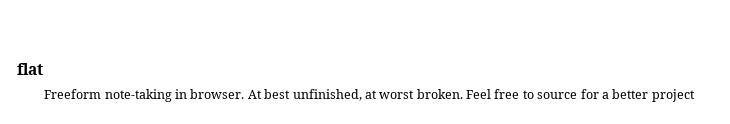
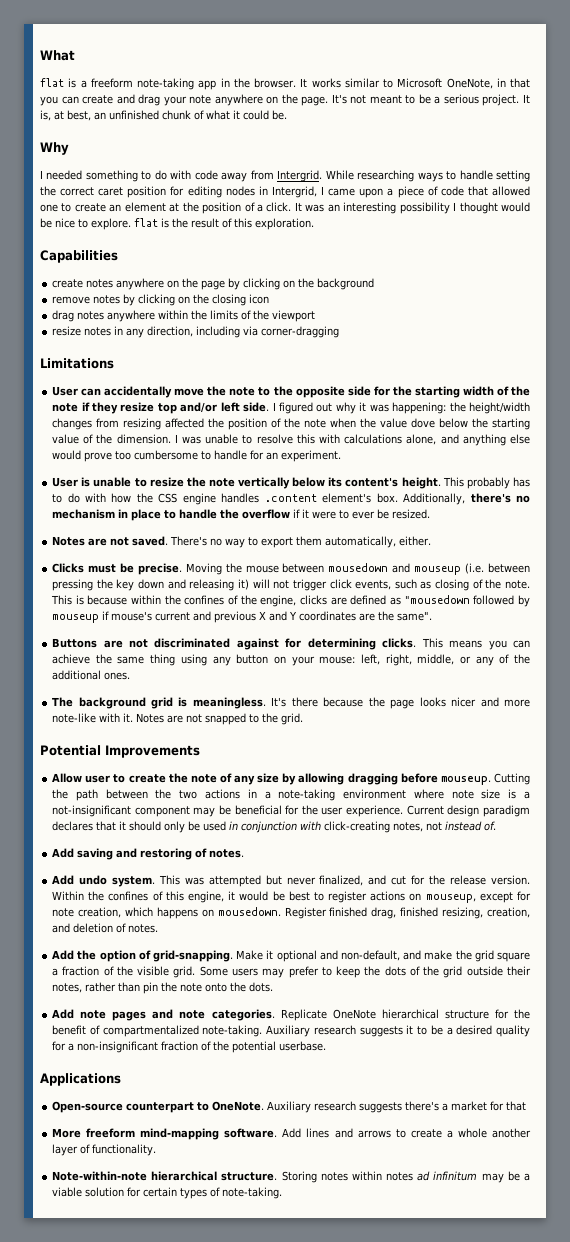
[17,63,43,75] [44,89,695,102] flat // Freeform note-taking in browser. At best unfinished, at worst broken. Feel free to source for a better project -> [40,50,75,61] [40,78,530,90] [40,94,531,106] [40,110,287,121] [40,142,69,155] [40,170,530,182] [40,186,531,198] [40,202,531,214] [40,218,314,230] [40,250,118,263] [52,278,375,290] [52,294,270,306] [52,310,316,322] [52,326,340,338] [40,358,114,369] [52,386,530,398] [52,402,530,414] [52,418,530,430] [52,434,530,446] [52,450,342,462] [52,477,530,489] [52,493,530,505] [52,509,431,521] [52,536,432,548] [52,563,530,575] [52,579,530,591] [51,595,531,607] [52,611,433,623] [52,638,530,650] [52,654,530,666] [52,670,131,680] [52,697,530,709] [52,713,304,725] [40,745,200,758] [52,773,530,785] [52,789,530,801] [52,805,530,817] [52,821,497,833] [52,848,245,860] [52,875,530,887] [52,891,531,903] [52,907,530,919] [52,923,159,933] [52,950,530,962] [52,966,532,978] [52,982,274,994] [52,1009,530,1021] [52,1025,531,1037] [52,1041,327,1053] [40,1073,121,1086] [52,1101,527,1113] [52,1128,531,1140] [52,1144,157,1156] [52,1171,530,1183] [52,1187,283,1199] What // flat is a freeform note-taking app in the browser. It works similar to Microsoft OneNote, in that you can create and drag your note anywhere on the page. It's not meant to be a serious project. It is, at best, an unfinished chunk of what it could be. // Why // I needed something to do with code away from Intergrid. While researching ways to handle setting the correct caret position for editing nodes in Intergrid, I came upon a piece of code that allowed one to create an element at the position of a click. It was an interesting possibility I thought would be nice to explore. flat is the result of this exploration. // Capabilities // create notes anywhere on the page by clicking on the background // remove notes by clicking on the closing icon // drag notes anywhere within the limits of the viewport // resize notes in any direction, including via corner-dragging // Limitations // User can accidentally move the note to the opposite side for the starting width of the note if they resize top and/or left side. I figured out why it was happening: the height/width changes from resizing affected the position of the note when the value dove below the starting value of the dimension. I was unable to resolve this with calculations alone, and anything else would prove too cumbersome to handle for an experiment. // User is unable to resize the note vertically below its content's height. This probably has to do with how the CSS engine handles .content element's box. Additionally, there's no mechanism in place to handle the overflow if it were to ever be resized. // Notes are not saved. There's no way to export them automatically, either. // Clicks must be precise. Moving the mouse between mousedown and mouseup (i.e. between pressing the key down and releasing it) will not trigger click events, such as closing of the note. This is because within the confines of the engine, clicks are defined as "mousedown followed by mouseup if mouse's current and previous X and Y coordinates are the same". // Buttons are not discriminated against for determining clicks. This means you can achieve the same thing using any button on your mouse: left, right, middle, or any of the additional ones. // The background grid is meaningless. It's there because the page looks nicer and more note-like with it. Notes are not snapped to the grid. // Potential Improvements // Allow user to create the note of any size by allowing dragging before mouseup. Cutting the path between the two actions in a note-taking environment where note size is a not-insignificant component may be beneficial for the user experience. Current design paradigm declares that it should only be used in conjunction with click-creating notes, not instead of. // Add saving and restoring of notes. // Add undo system. This was attempted but never finalized, and cut for the release version. Within the confines of this engine, it would be best to register actions on mouseup, except for note creation, which happens on mousedown. Register finished drag, finished resizing, creation, and deletion of notes. // Add the option of grid-snapping. Make it optional and non-default, and make the grid square a fraction of the visible grid. Some users may prefer to keep the dots of the grid outside their notes, rather than pin the note onto the dots. // Add note pages and note categories. Replicate OneNote hierarchical structure for the benefit of compartmentalized note-taking. Auxiliary research suggests it to be a desired quality for a non-insignificant fraction of the potential userbase. // Applications // Open-source counterpart to OneNote. Auxiliary research suggests there's a market for that // More freeform mind-mapping software. Add lines and arrows to create a whole another layer of functionality. // Note-within-note hierarchical structure. Storing notes within notes ad infinitum may be a viable solution for certain types of note-taking.

